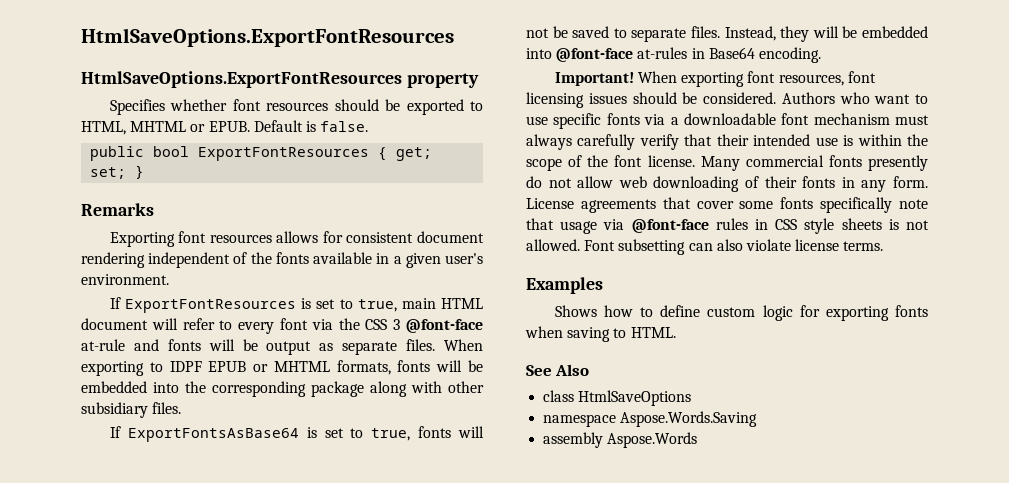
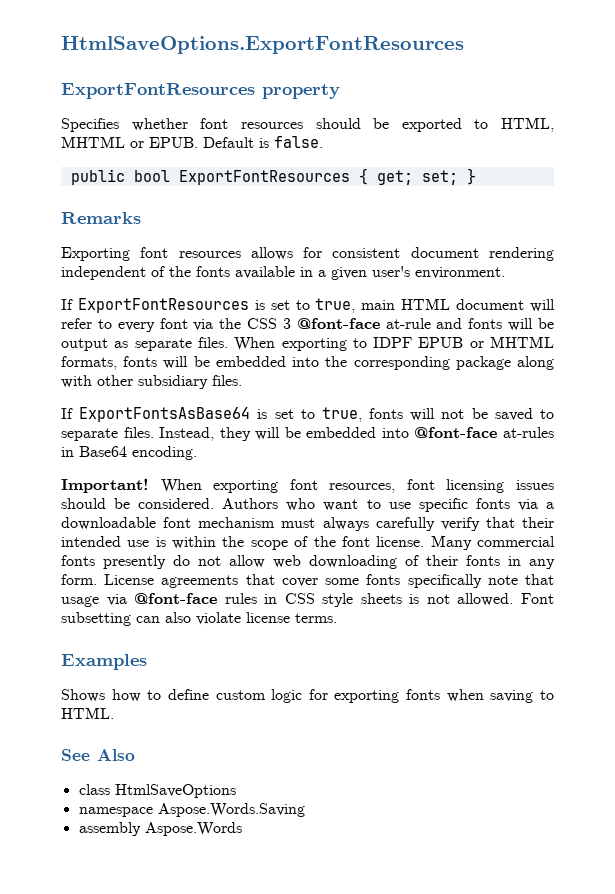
[81,71,402,88] HtmlSaveOptions.ExportFontResources -> [61,83,255,99] ExportFontResources

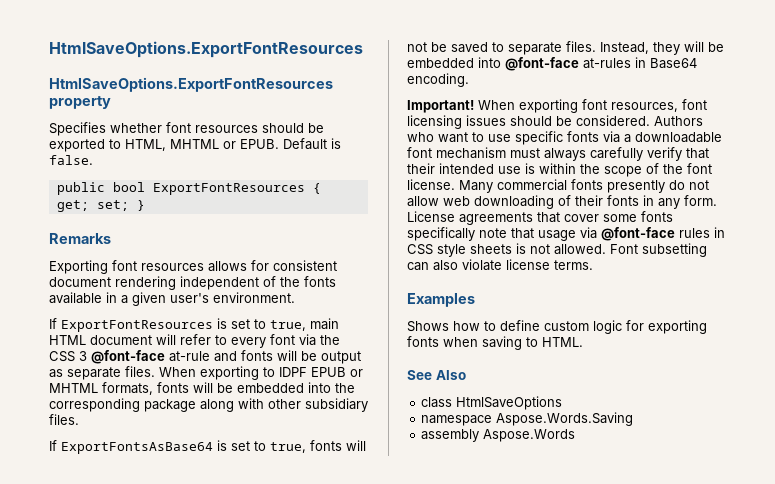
[61,83,255,99] ExportFontResources -> [49,77,333,92] HtmlSaveOptions.ExportFontResources

